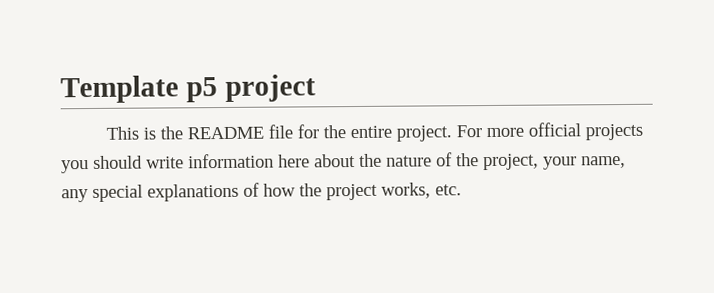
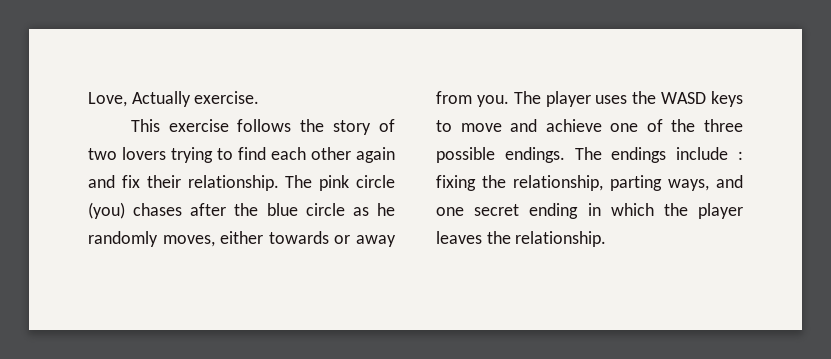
[60,74,316,104] [106,122,644,142] [61,152,626,174] [61,182,462,203] Template p5 project // This is the README file for the entire project. For more official projects you should write information here about the nature of the project, your name, any special explanations of how the project works, etc. -> [88,91,260,107] [130,119,395,135] [88,147,395,163] [88,175,395,191] [88,202,395,219] [88,231,396,247] [436,91,743,107] [436,119,743,132] [436,147,743,163] [436,175,743,191] [436,203,743,219] [436,231,607,247] Love, Actually exercise. // This exercise follows the story of two lovers trying to find each other again and fix their relationship. The pink circle (you) chases after the blue circle as he randomly moves, either towards or away from you. The player uses the WASD keys to move and achieve one of the three possible endings. The endings include : fixing the relationship, parting ways, and one secret ending in which the player leaves the relationship.

